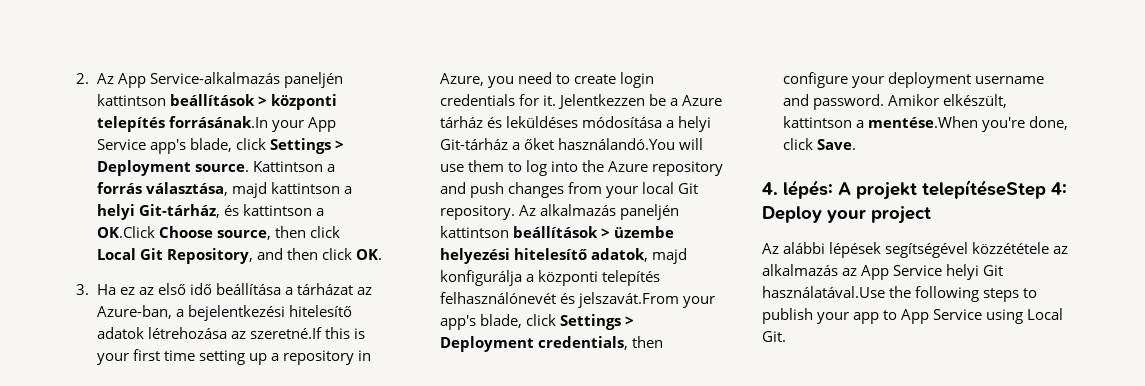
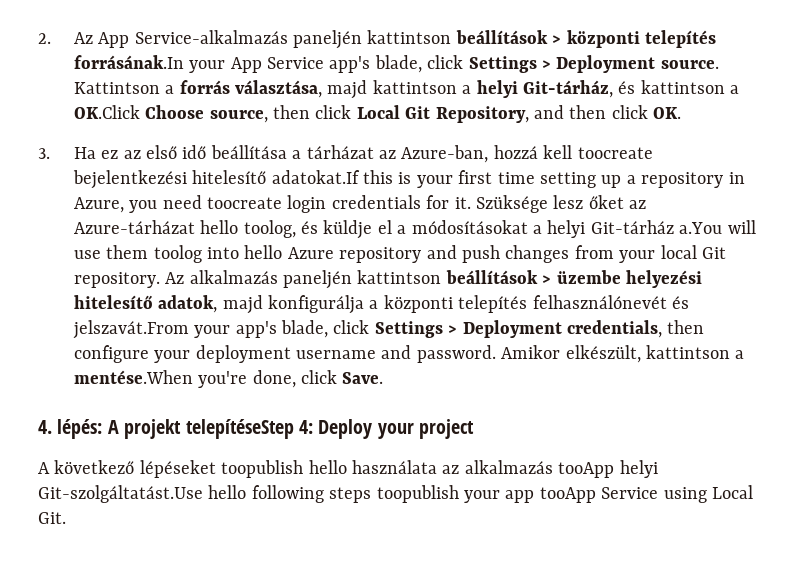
[175,305,353,321] [96,327,323,339] a bejelentkezési hitelesítő adatok létrehozása az szeretné.If -> [493,145,653,159] [72,170,360,189] hozzá kell toocreate bejelentkezési hitelesítő adatokat.If
[556,74,617,84] to create -> [207,197,283,209] toocreate
[558,94,723,109] [439,116,712,132] [439,138,704,150] [439,160,605,176] Jelentkezzen be a Azure tárház és leküldéses módosítása a helyi Git-tárház a őket használandó.You will use them to log into the -> [476,195,647,213] [73,220,756,239] [73,245,283,263] Szüksége lesz őket az Azure-tárházat hello toolog, és küldje el a módosításokat a helyi Git-tárház a.You will use them toolog into hello
[762,242,1069,258] [762,264,1004,280] [762,286,1038,302] [762,308,930,324] Az alábbi lépések segítségével közzététele az alkalmazás az App Service helyi Git használatával.Use the following steps to publish your app to App -> [38,460,658,478] [38,485,596,503] A következő lépéseket toopublish hello használata az alkalmazás tooApp helyi Git-szolgáltatást.Use hello following steps toopublish your app tooApp

